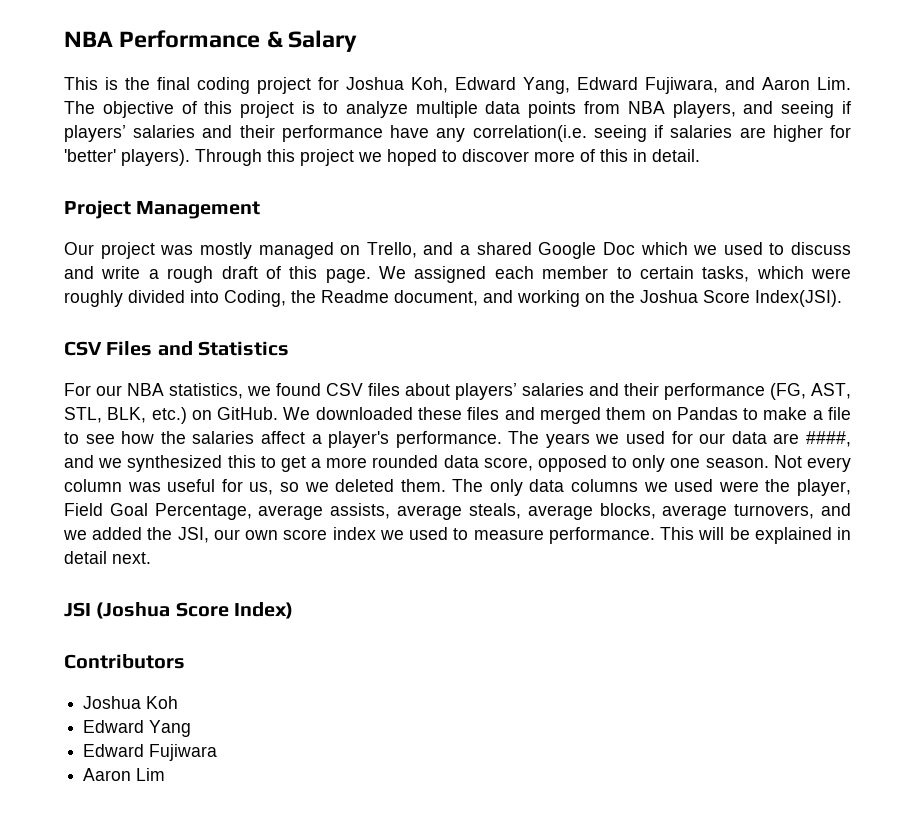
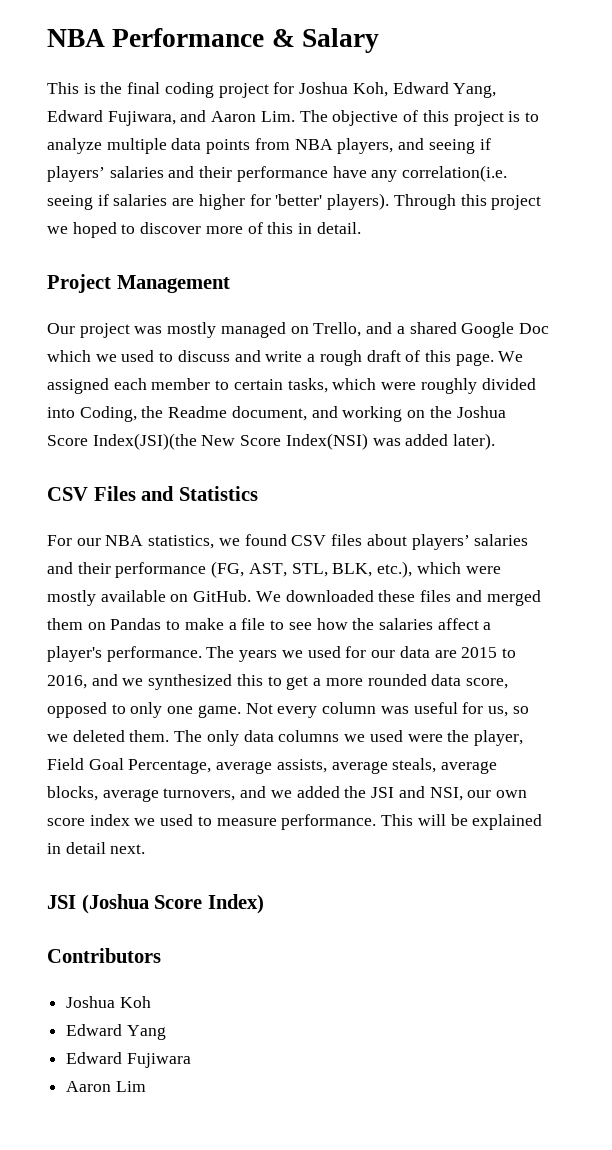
[755,290,842,307] Index(JSI). -> [92,433,496,450] Index(JSI)(the New Score Index(NSI) was added later).
[151,407,187,424] etc.) -> [377,561,501,578] [47,590,166,606] etc.), which were mostly available
[806,431,852,447] ####, -> [461,647,516,658] [47,675,87,689] 2015 to 2016,
[705,458,769,468] season. -> [197,705,241,718] game.
[177,527,209,543] JSI, -> [371,786,463,801] JSI and NSI,

